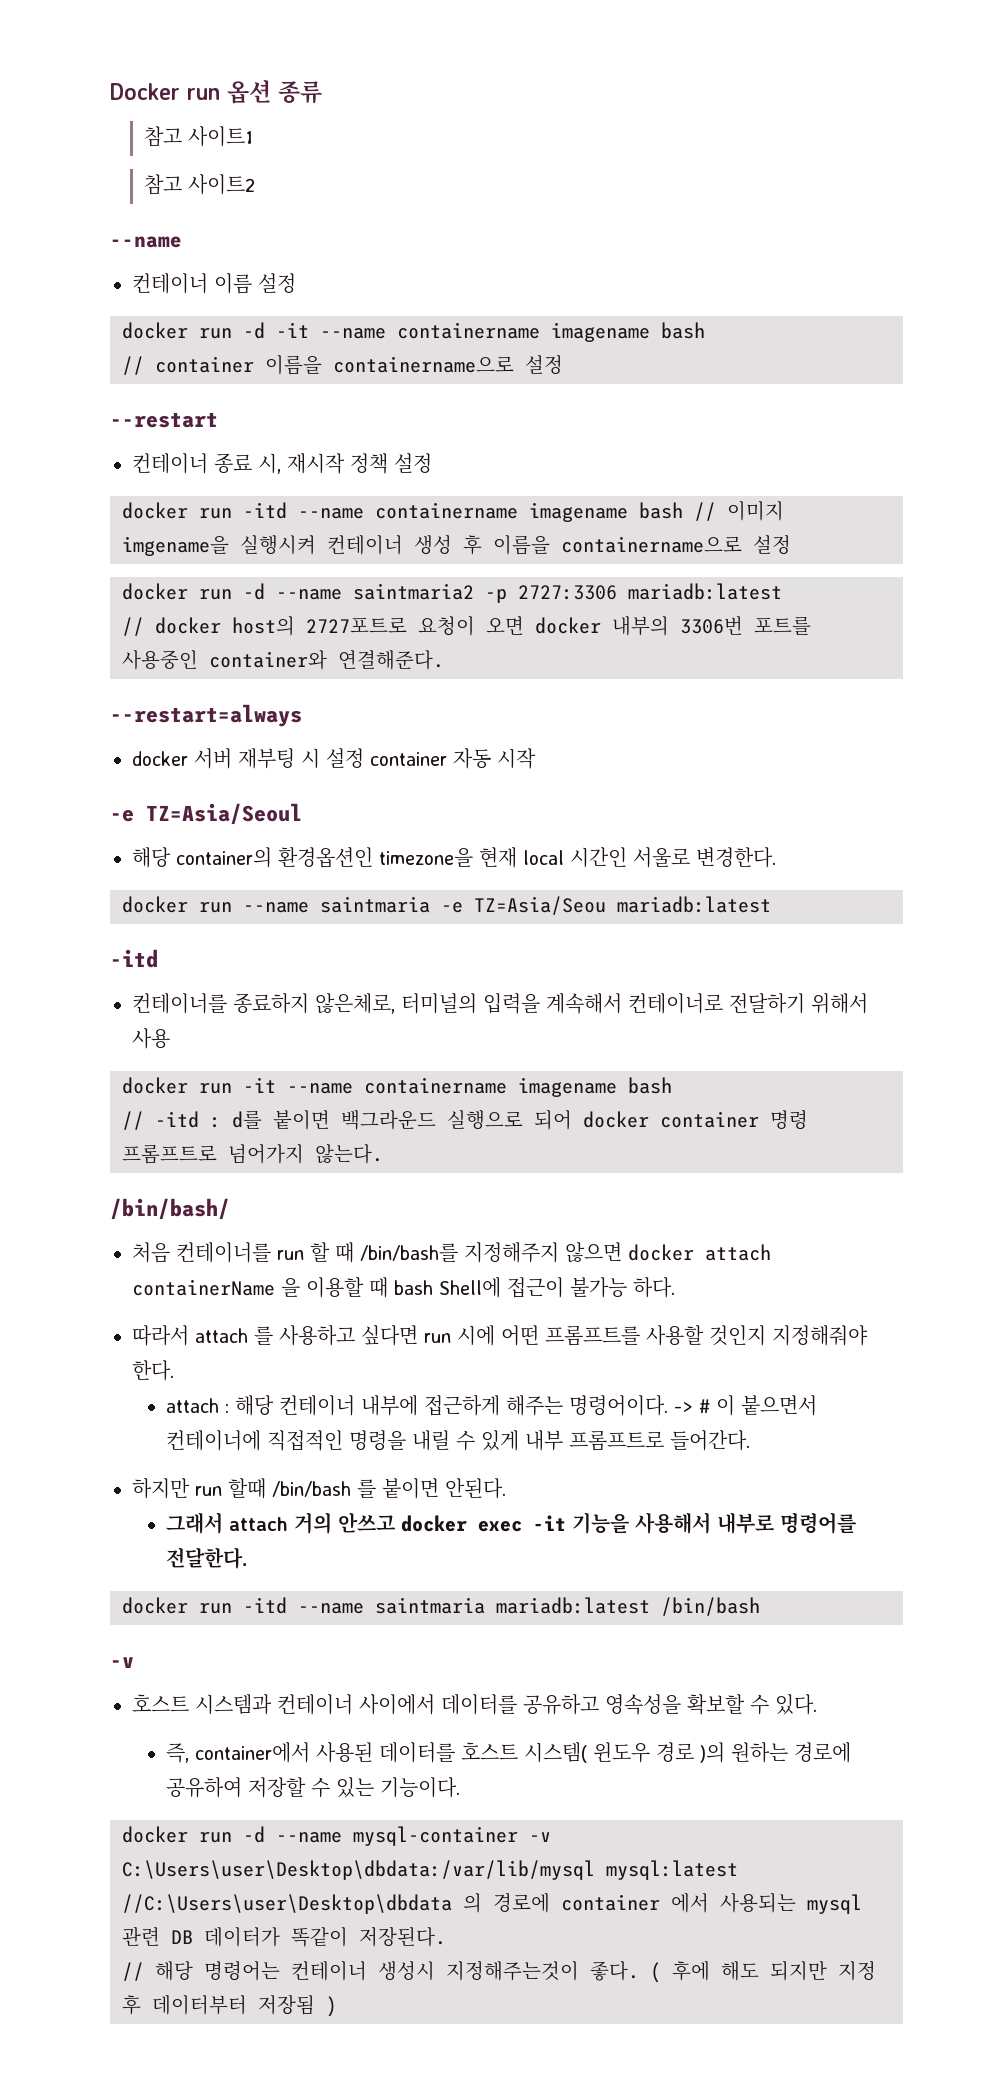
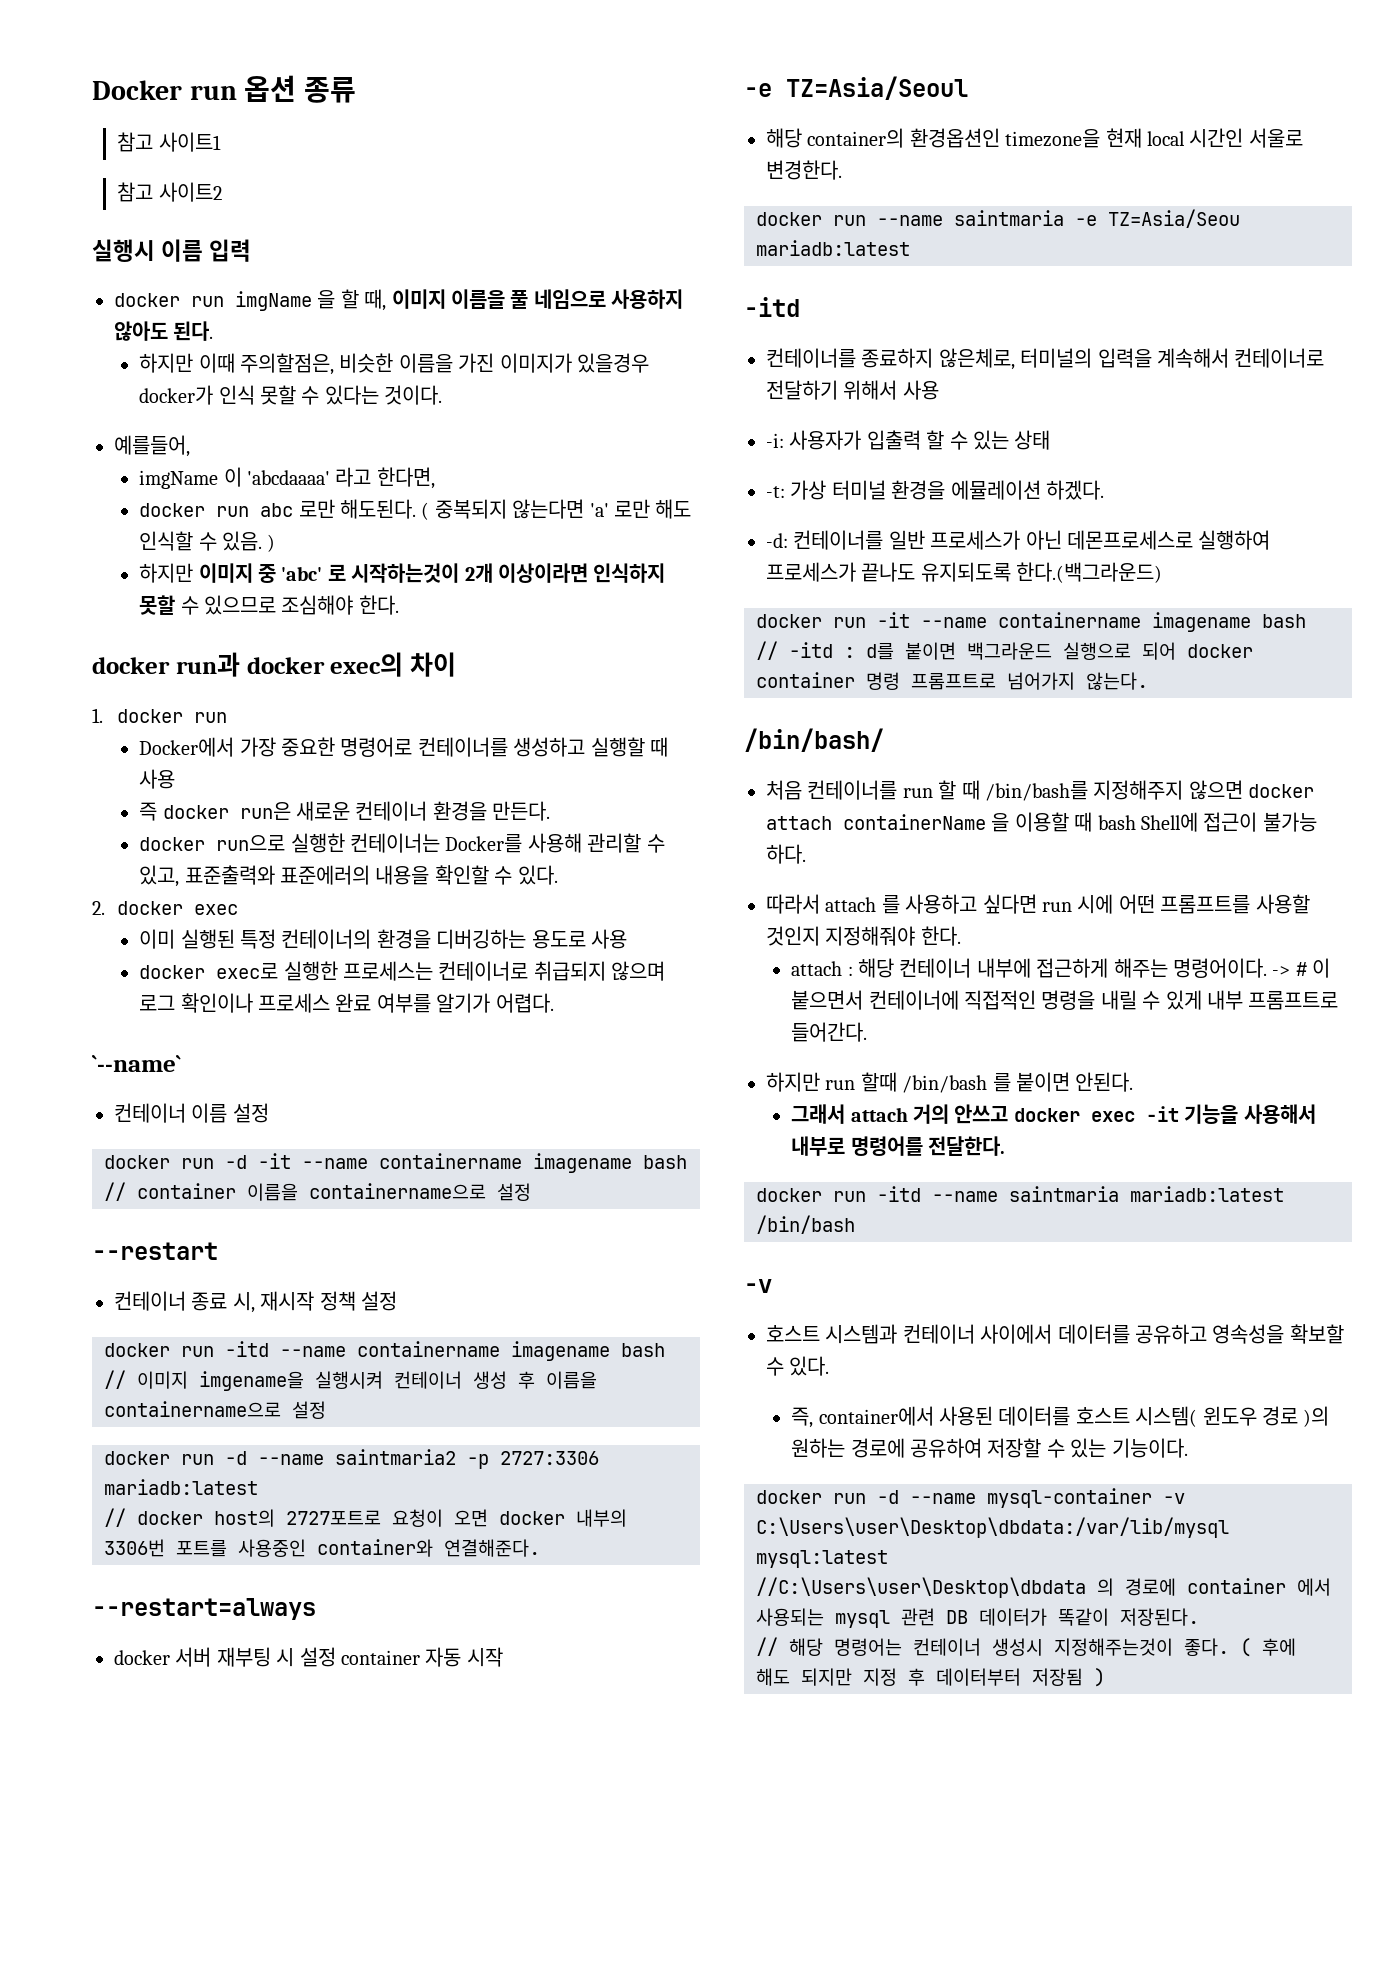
[110,236,182,248] --name -> [92,239,252,262] [114,289,684,311] [114,321,214,341] [139,353,649,375] [139,385,443,405] [114,435,190,457] [139,467,435,489] [139,499,692,520] [139,531,276,552] [139,563,666,583] [139,595,399,615] [92,652,456,677] [92,708,228,723] [139,737,668,757] [139,769,176,789] [139,801,551,821] [139,833,665,853] [139,865,558,887] [92,901,239,915] [139,929,627,949] [139,961,666,981] [139,993,554,1013] [92,1055,181,1072] 실행시 이름 입력 // docker run imgName 을 할 때, 이미지 이름을 풀 네임으로 사용하지 않아도 된다. // 하지만 이때 주의할점은, 비슷한 이름을 가진 이미지가 있을경우 docker가 인식 못할 수 있다는 것이다. // 예를들어, // imgName 이 'abcdaaaa' 라고 한다면, // docker run abc 로만 해도된다. ( 중복되지 않는다면 'a' 로만 해도 인식할 수 있음. ) // 하지만 이미지 중 'abc' 로 시작하는것이 2개 이상이라면 인식하지 못할 수 있으므로 조심해야 한다. // docker run과 docker exec의 차이 // 1. docker run // Docker에서 가장 중요한 명령어로 컨테이너를 생성하고 실행할 때 사용 // 즉 docker run은 새로운 컨테이너 환경을 만든다. // docker run으로 실행한 컨테이너는 Docker를 사용해 관리할 수 있고, 표준출력와 표준에러의 내용을 확인할 수 있다. // 2. docker exec // 이미 실행된 특정 컨테이너의 환경을 디버깅하는 용도로 사용 // docker exec로 실행한 프로세스는 컨테이너로 취급되지 않으며 로그 확인이나 프로세스 완료 여부를 알기가 어렵다. // `--name`
(170, 1038) none -> [766,430,1051,450] [766,480,1104,500] [766,530,1271,550] [766,562,1163,583] // -i: 사용자가 입출력 할 수 있는 상태 // -t: 가상 터미널 환경을 에뮬레이션 하겠다. // -d: 컨테이너를 일반 프로세스가 아닌 데몬프로세스로 실행하여 프로세스가 끝나도 유지되도록 한다.(백그라운드)

